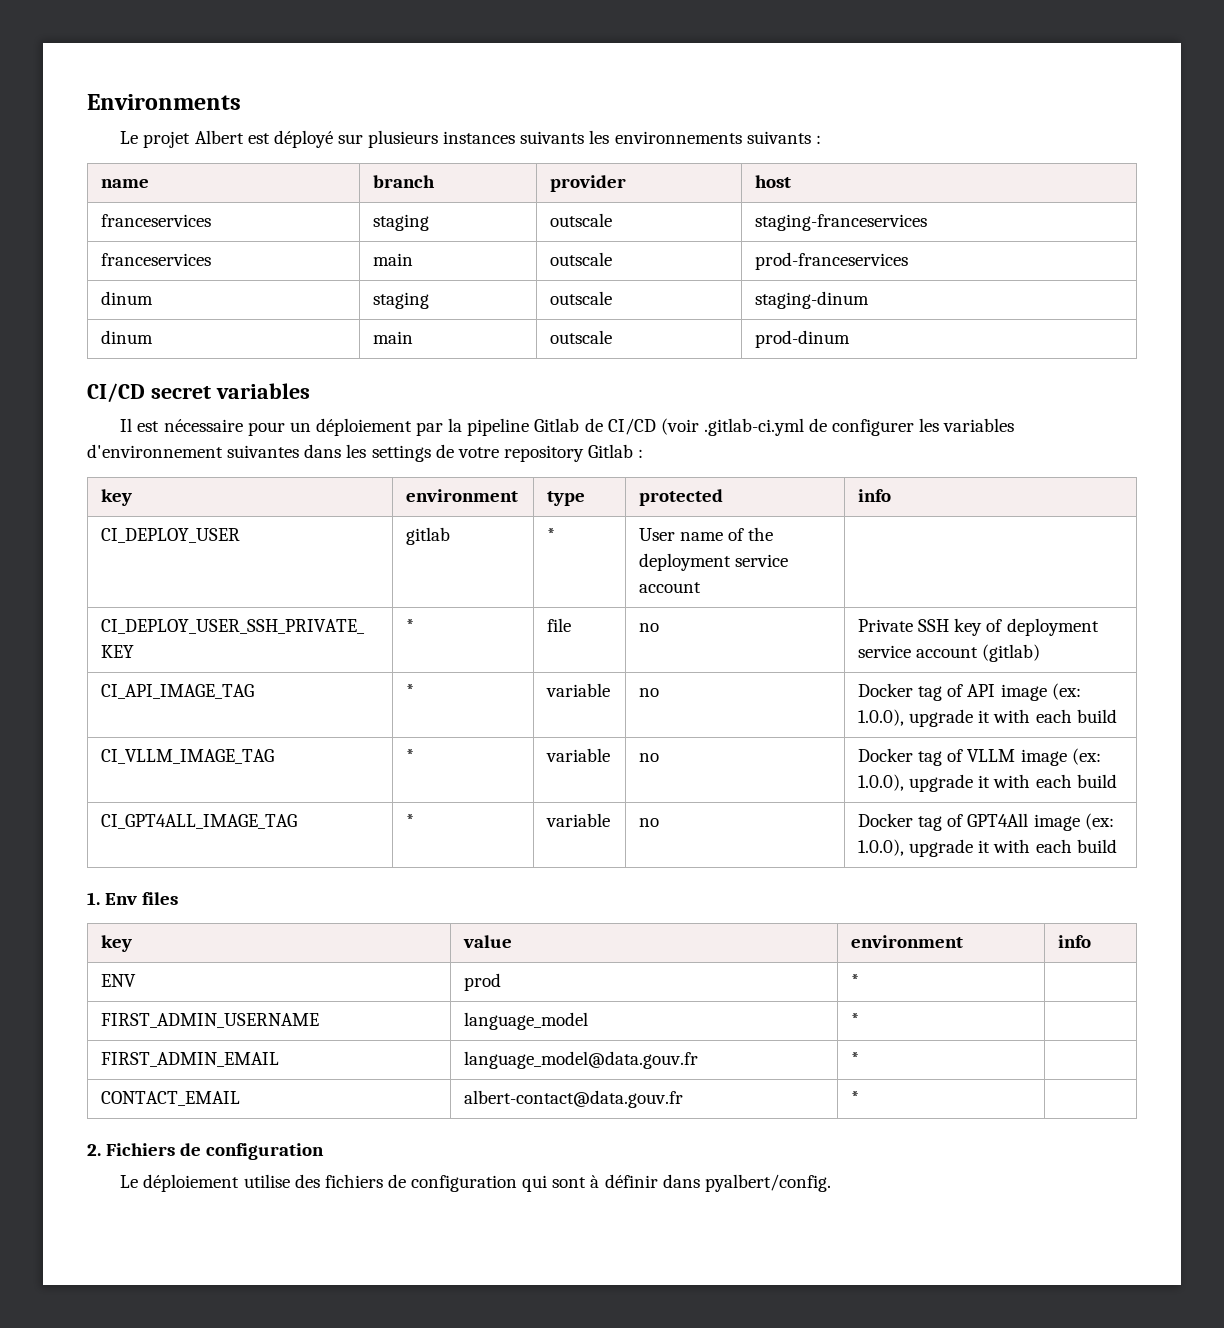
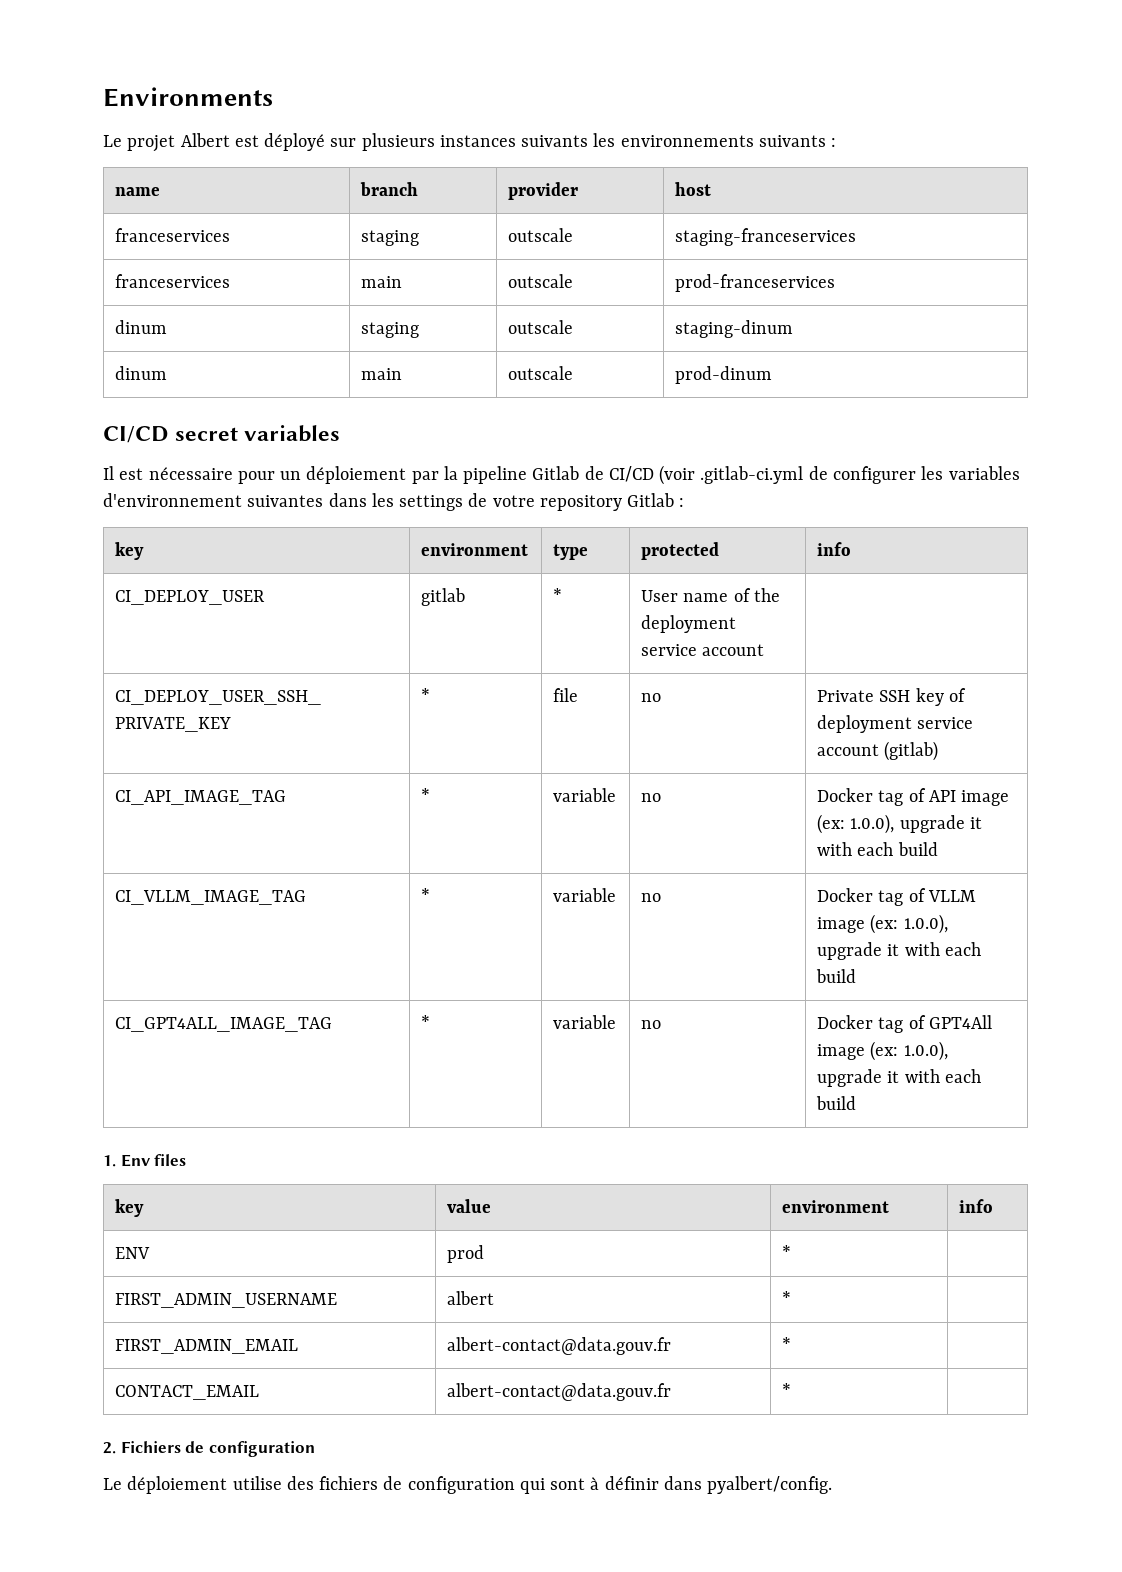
[464,1012,589,1030] language_model -> [446,1291,494,1305] albert
[464,1051,699,1069] language_model@data.gouv.fr -> [446,1337,671,1355] albert-contact@data.gouv.fr

